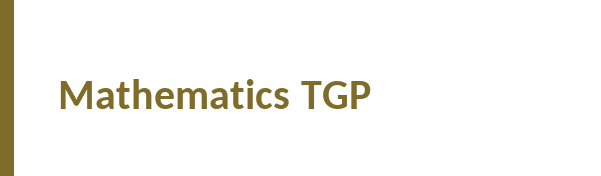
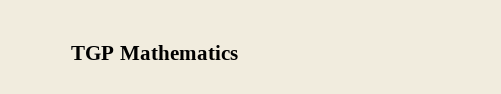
[58,79,372,109] Mathematics TGP -> [71,45,238,60] TGP Mathematics

